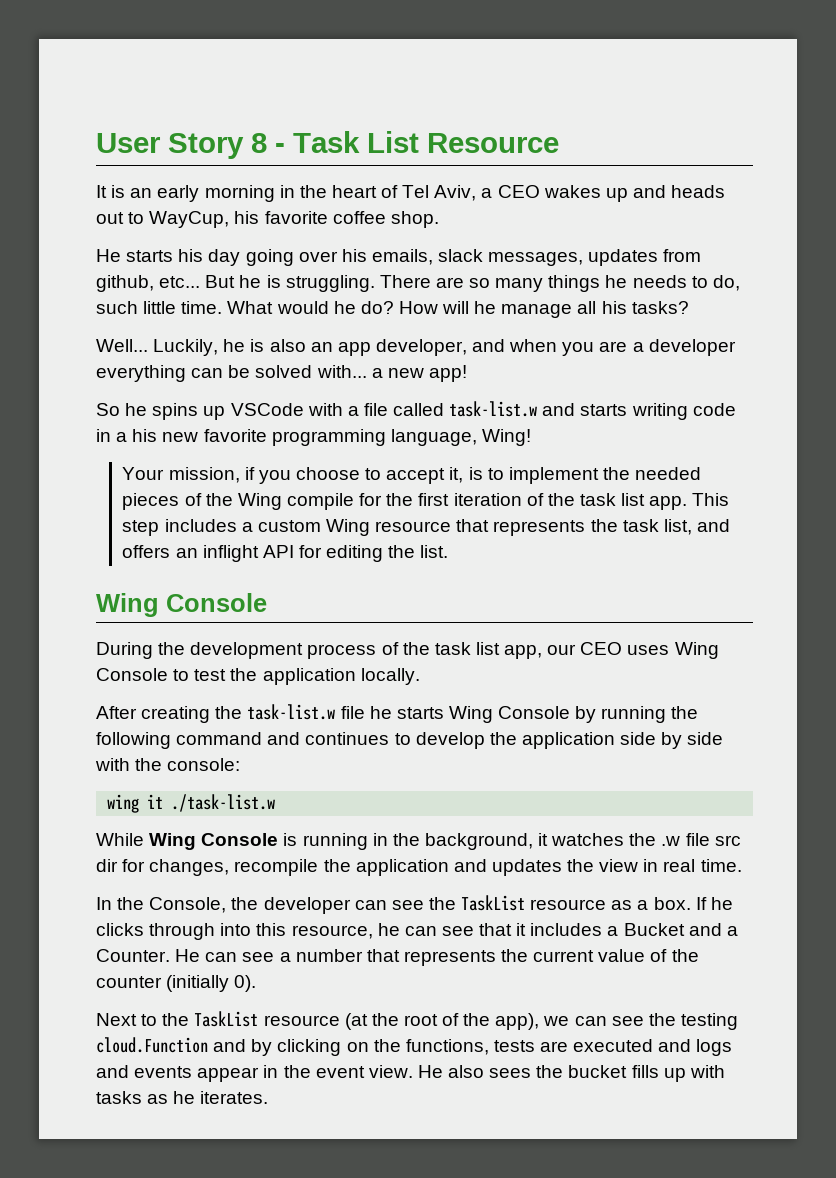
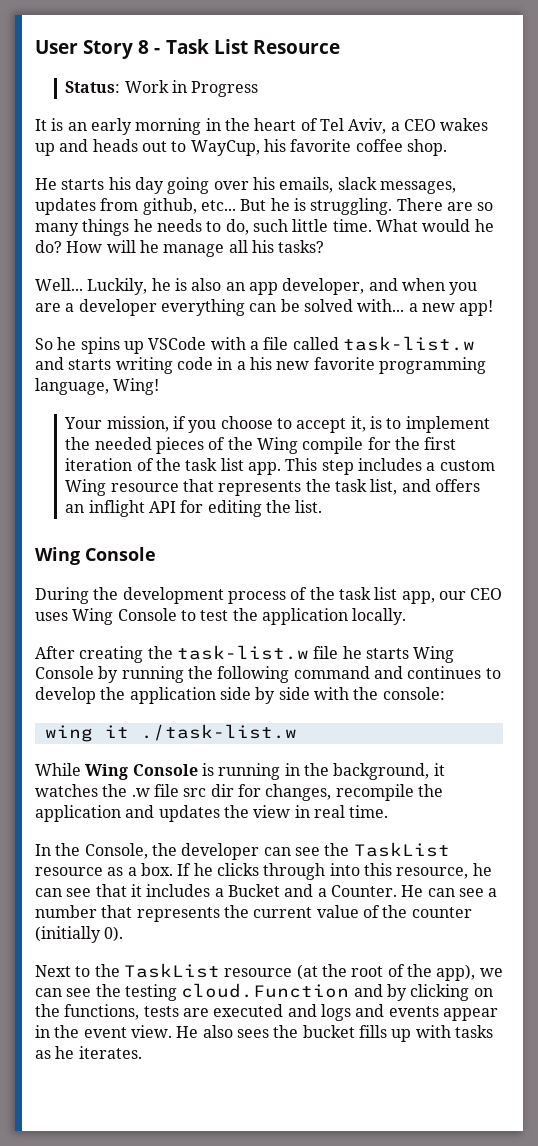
(559, 143) none -> [65,80,259,97] // Status: Work in Progress

